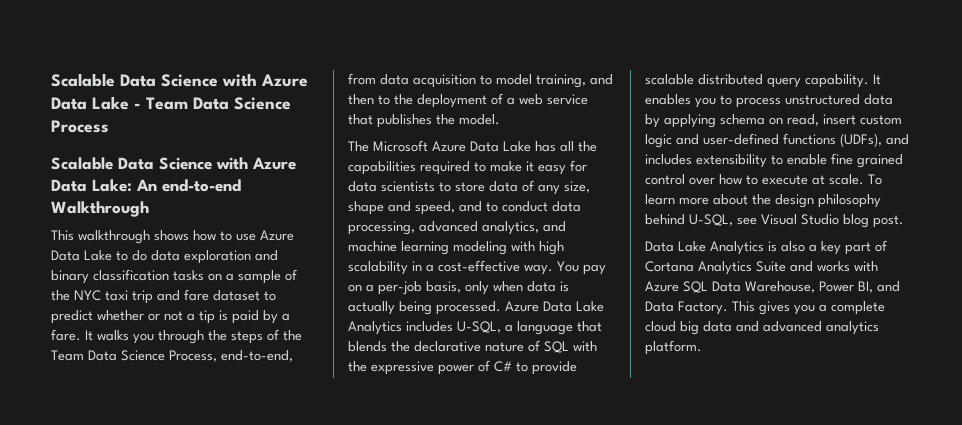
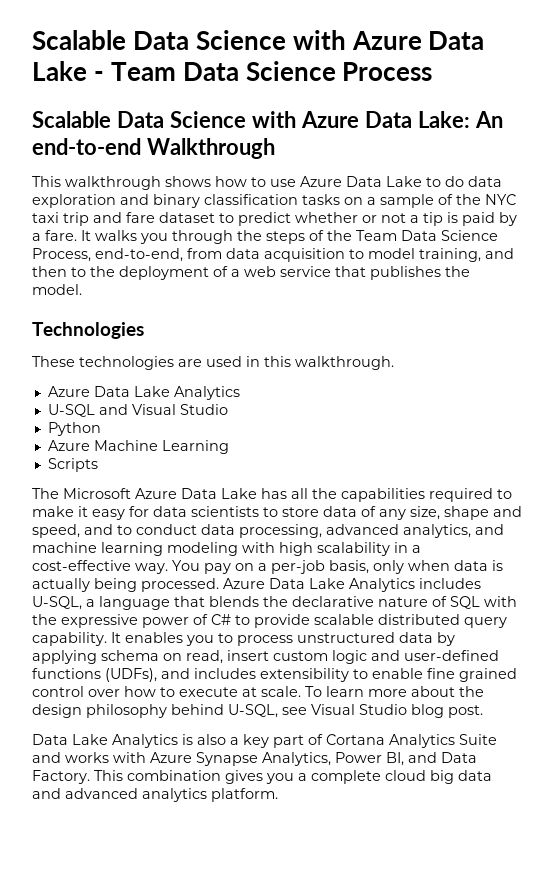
(500, 119) none -> [32,322,144,339] [32,356,394,370] [47,386,240,400] [47,404,228,417] [47,422,101,436] [47,440,229,454] [47,458,98,472] // Technologies // These technologies are used in this walkthrough. // Azure Data Lake Analytics // U-SQL and Visual Studio // Python // Azure Machine Learning // Scripts
[683,281,815,293] SQL Data Warehouse, -> [196,752,331,766] Synapse Analytics,
(755, 306) none -> [127,770,221,781] combination

